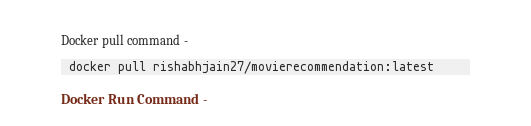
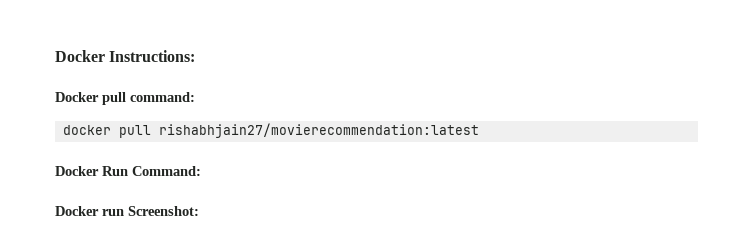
[61,34,188,48] Docker pull command - -> [55,50,196,62] [55,92,195,105] Docker Instructions: // Docker pull command:
[137,93,207,104] Command - -> [132,166,201,176] [55,206,199,216] Command: // Docker run Screenshot:

